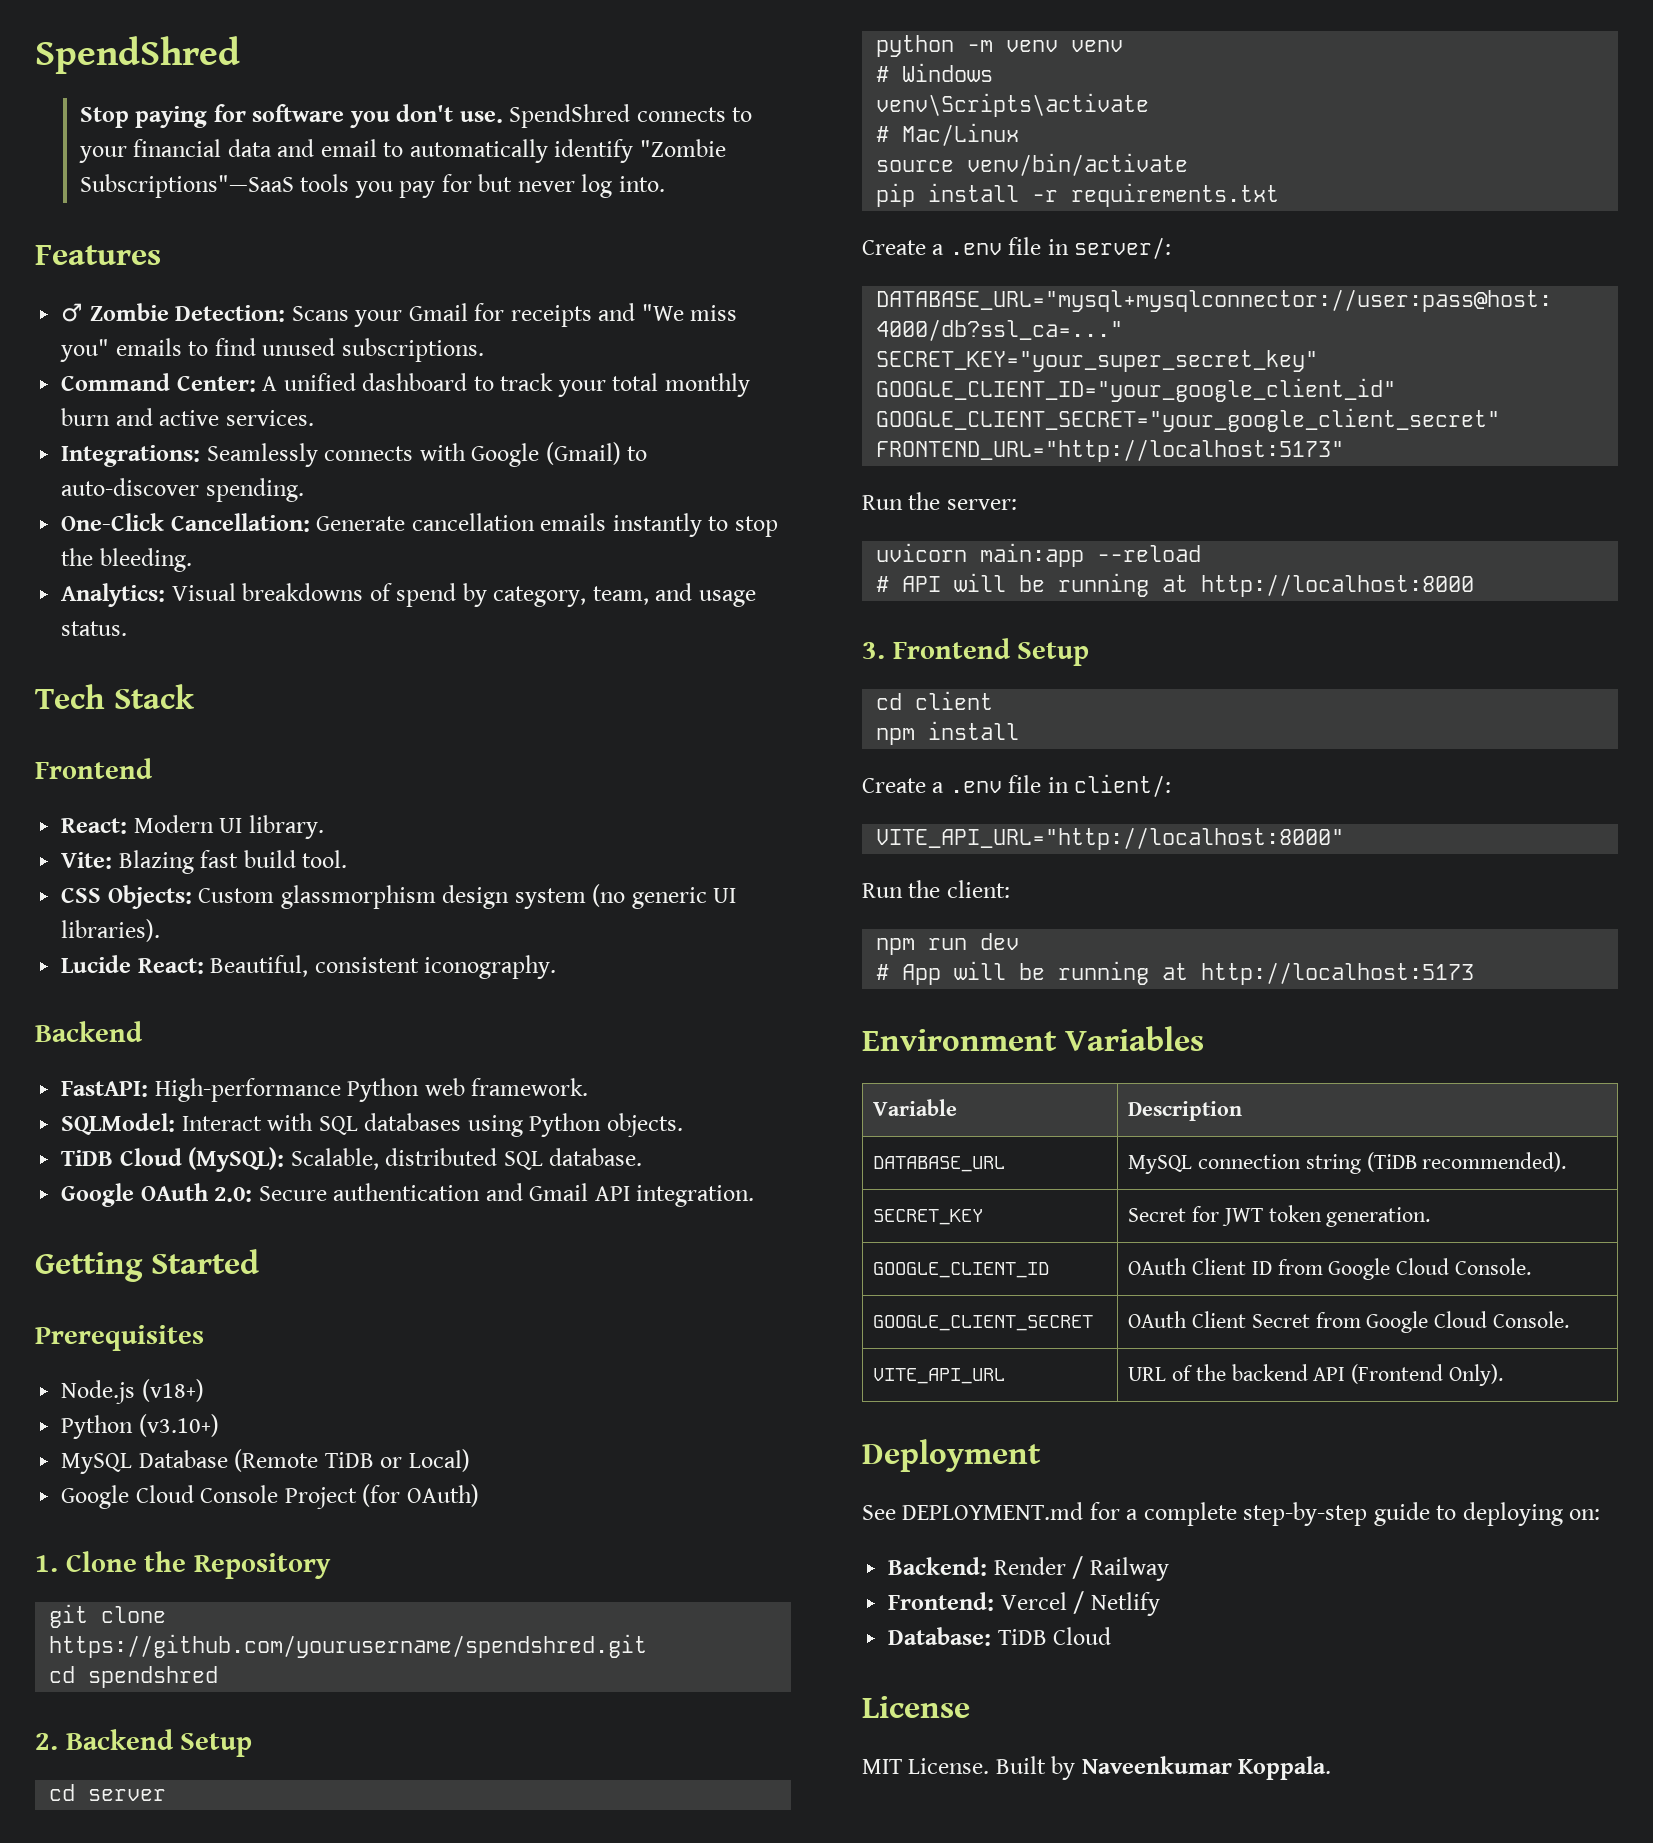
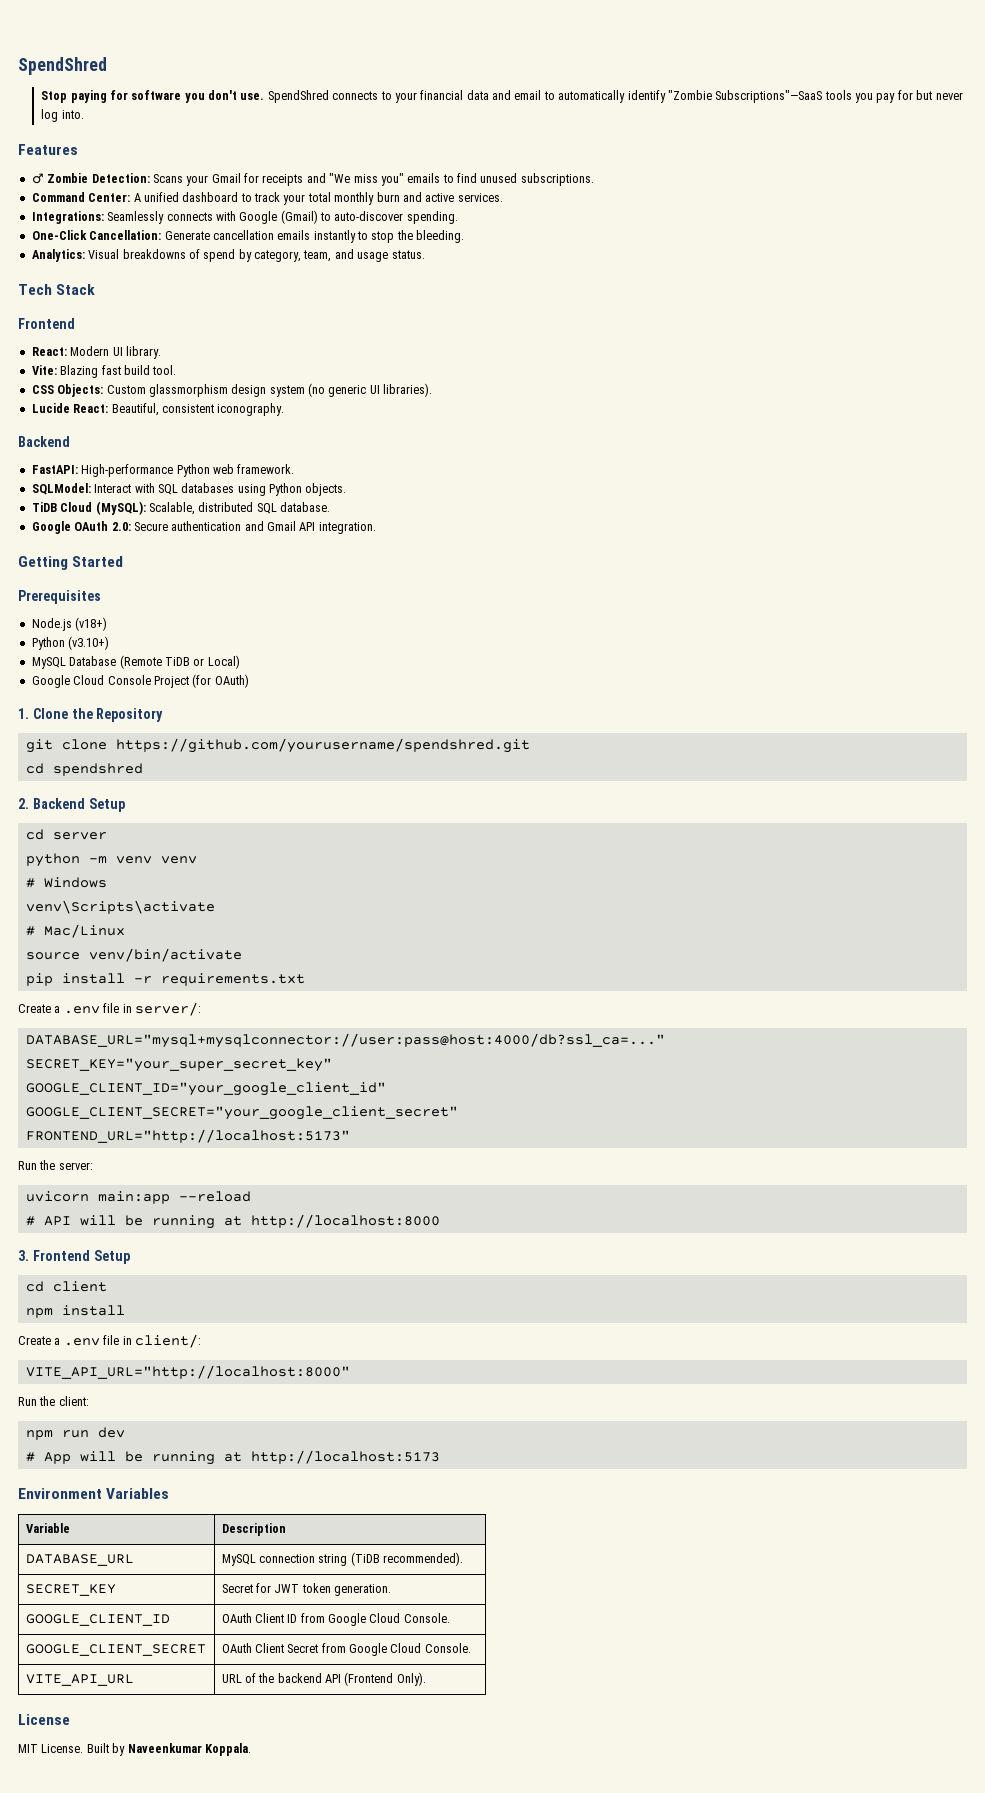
[862,1439,1041,1472] [862,1502,1601,1526] [888,1556,1169,1581] [888,1591,1160,1616] [888,1627,1112,1646] // Deployment // See DEPLOYMENT.md for a complete step-by-step guide to deploying on: // Backend: Render / Railway // Frontend: Vercel / Netlify // Database: TiDB Cloud -> (426, 1679) none

